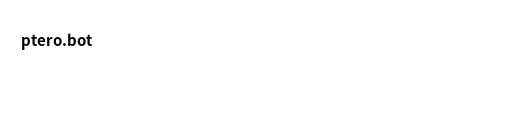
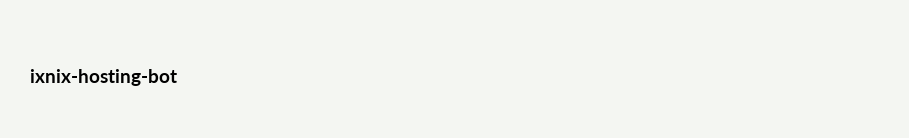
[21,33,93,50] ptero.bot -> [30,69,177,86] ixnix-hosting-bot

